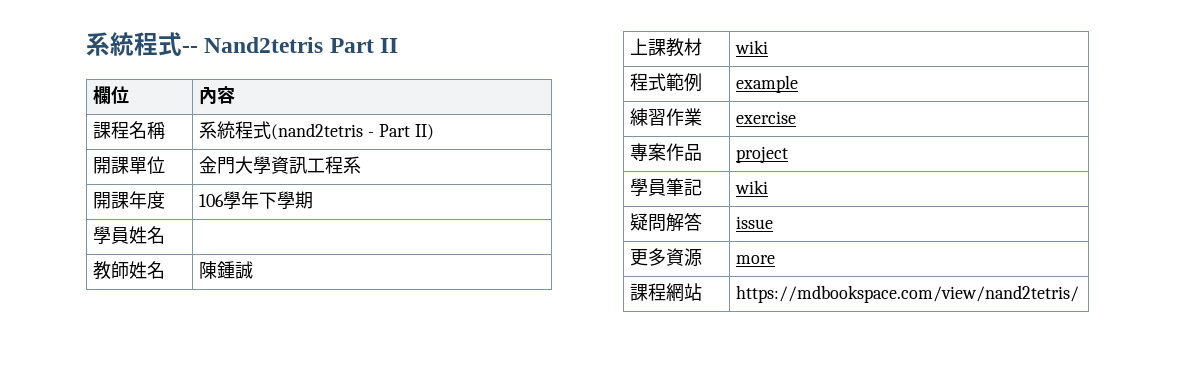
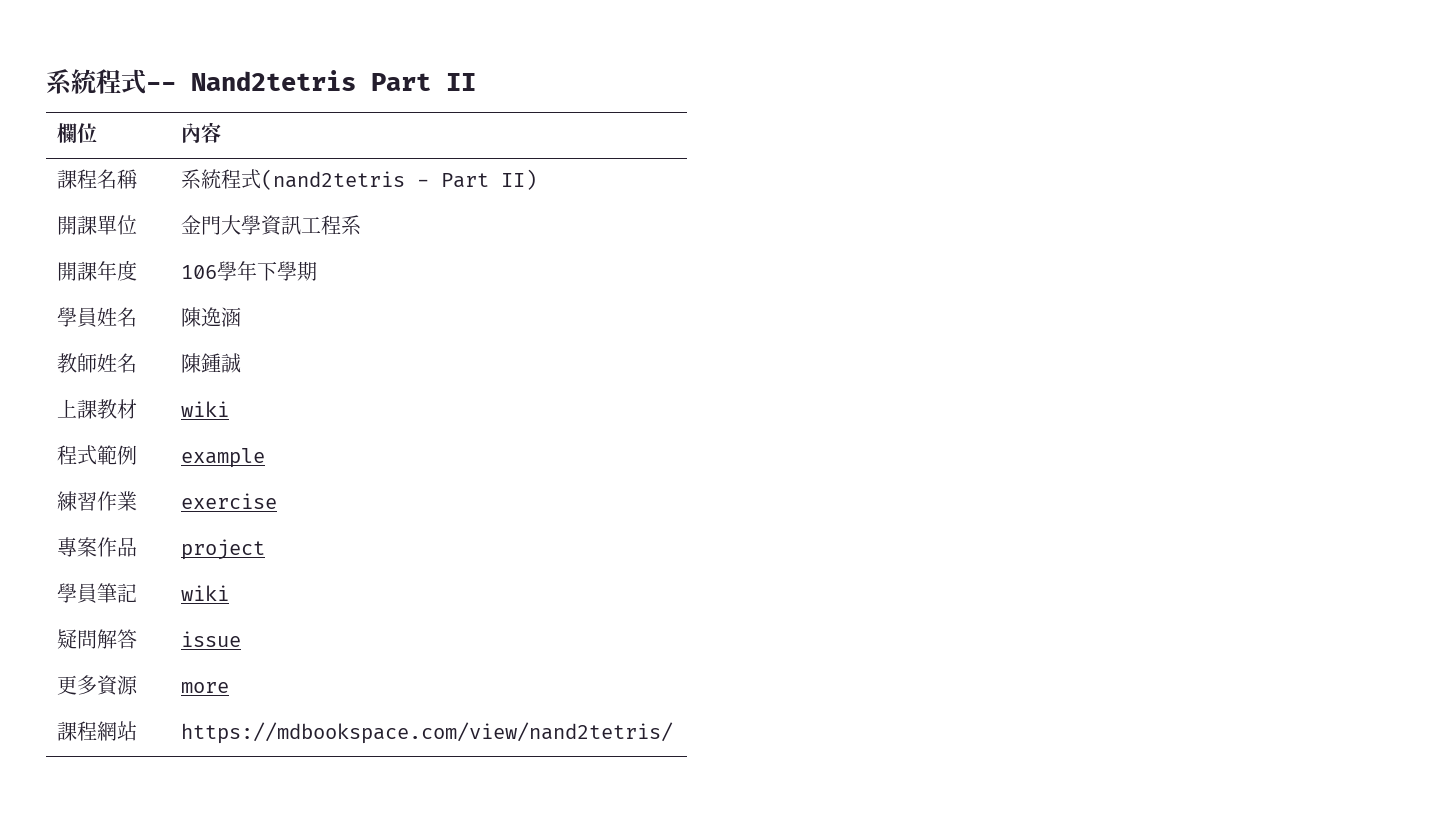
(166, 235) none -> [181,307,242,327] 陳逸涵

